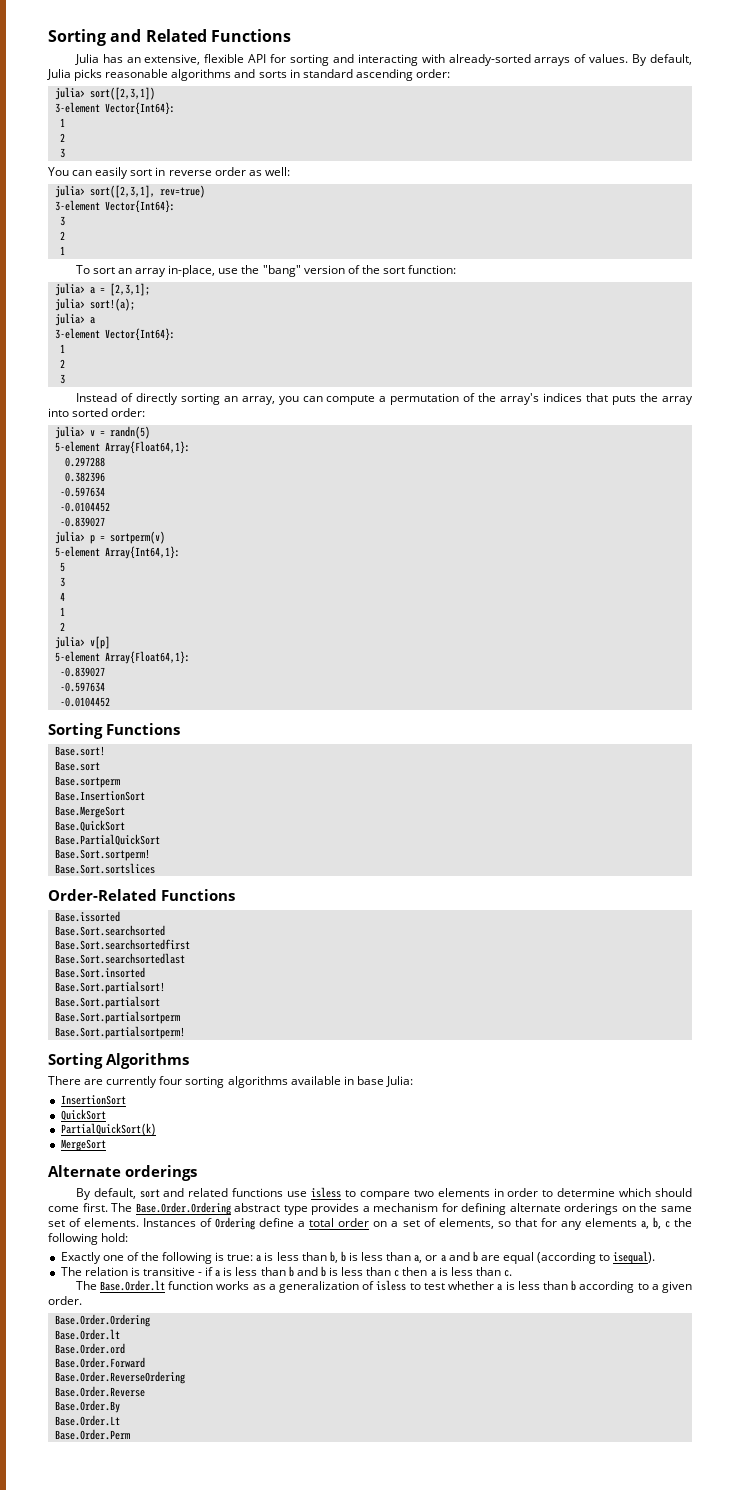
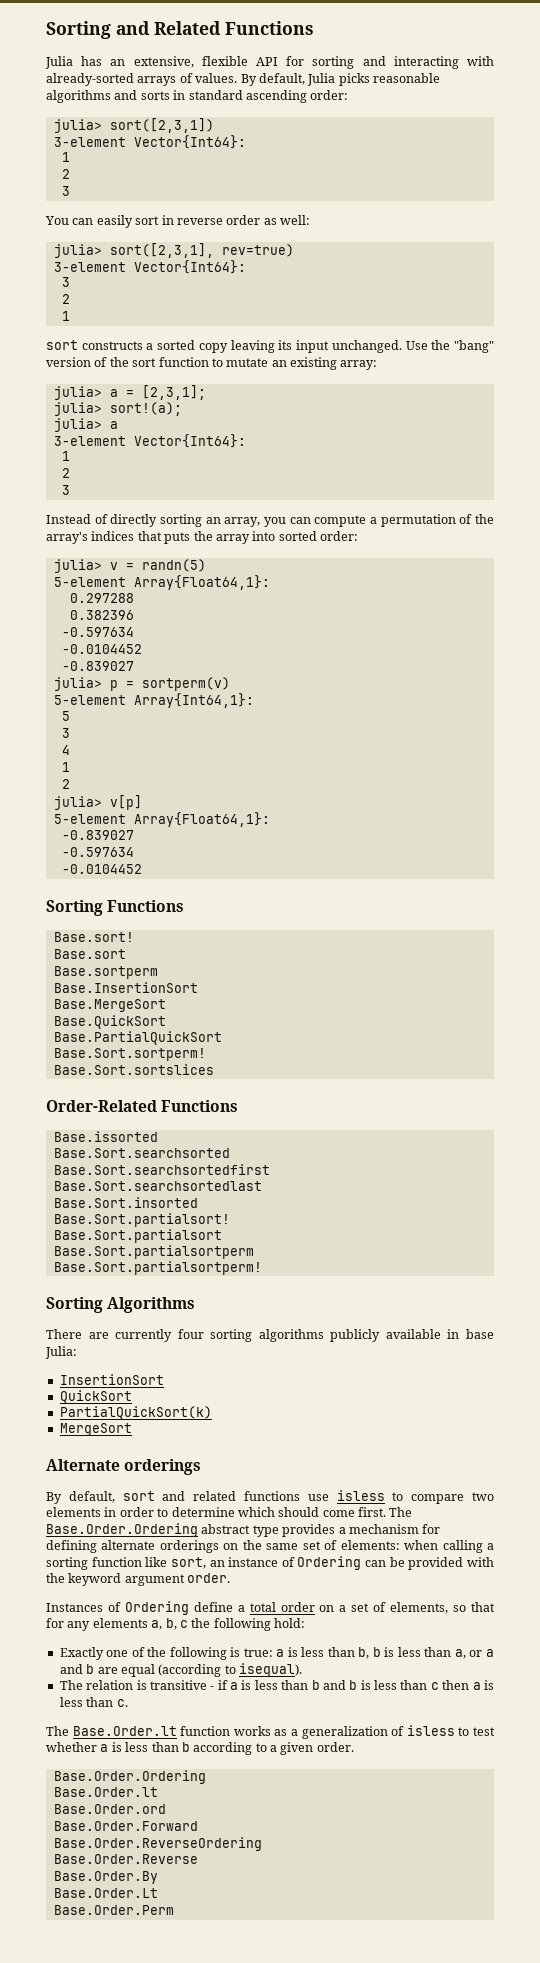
[75,265,239,277] To sort an array in-place, use -> [46,340,428,353] sort constructs a sorted copy leaving its input unchanged. Use
[408,265,457,274] function: -> [158,357,378,370] function to mutate an existing array:
(288, 1082) none -> [330,1329,381,1342] publicly
[84,1218,140,1227] elements. -> [340,1540,494,1553] [46,1556,494,1570] [46,1573,231,1586] elements: when calling a sorting function like sort, an instance of Ordering can be provided with the keyword argument order. //

